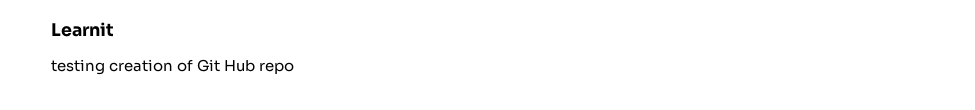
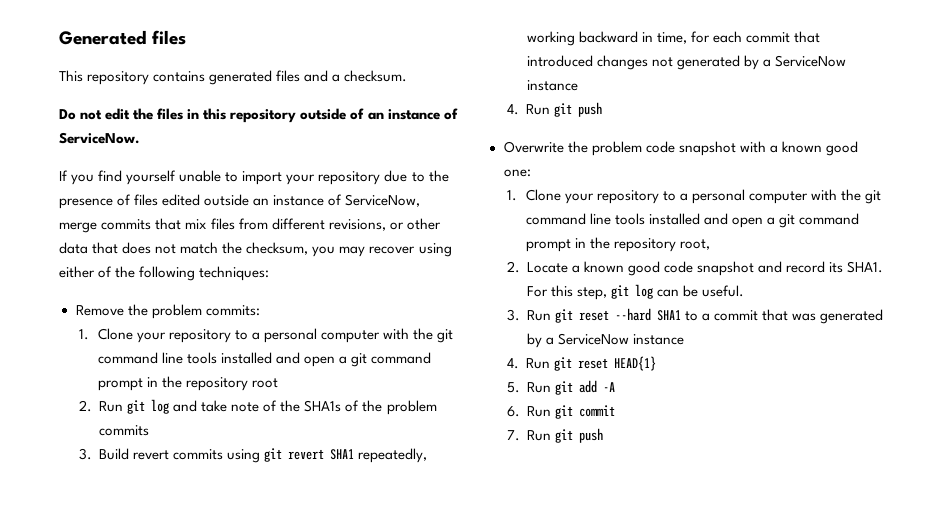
[51,22,114,37] [51,59,295,75] Learnit // testing creation of Git Hub repo -> [59,30,187,45] [59,70,408,85] [59,108,458,123] [59,132,140,144] [59,170,449,185] [59,194,421,209] [59,218,442,233] [59,242,452,257] [59,266,270,281] [75,304,260,319] [78,328,454,343] [98,352,432,367] [98,376,279,391] [78,399,437,415] [99,425,150,436] [78,448,428,463] [527,31,821,46] [527,55,847,70] [527,80,579,91] [506,102,603,117] [503,141,858,156] [503,169,531,177] [506,189,882,204] [526,213,860,228] [526,237,711,252] [506,261,884,276] [527,284,745,300] [506,308,884,324] [527,333,685,348] [506,356,657,371] [506,380,616,395] [506,405,616,419] [506,428,604,443] Generated files // This repository contains generated files and a checksum. // Do not edit the files in this repository outside of an instance of ServiceNow. // If you find yourself unable to import your repository due to the presence of files edited outside an instance of ServiceNow, merge commits that mix files from different revisions, or other data that does not match the checksum, you may recover using either of the following techniques: // Remove the problem commits: // 1. Clone your repository to a personal computer with the git command line tools installed and open a git command prompt in the repository root // 2. Run git log and take note of the SHA1s of the problem commits // 3. Build revert commits using git revert SHA1 repeatedly, working backward in time, for each commit that introduced changes not generated by a ServiceNow instance // 4. Run git push // Overwrite the problem code snapshot with a known good one: // 1. Clone your repository to a personal computer with the git command line tools installed and open a git command prompt in the repository root, // 2. Locate a known good code snapshot and record its SHA1. For this step, git log can be useful. // 3. Run git reset --hard SHA1 to a commit that was generated by a ServiceNow instance // 4. Run git reset HEAD{1} // 5. Run git add -A // 6. Run git commit // 7. Run git push

